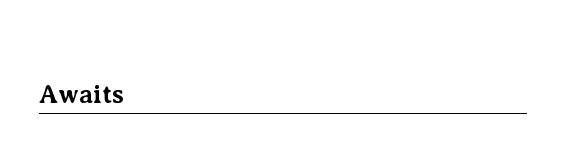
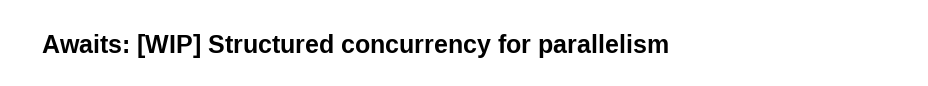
[39,85,124,103] Awaits -> [42,34,669,58] Awaits: [WIP] Structured concurrency for parallelism

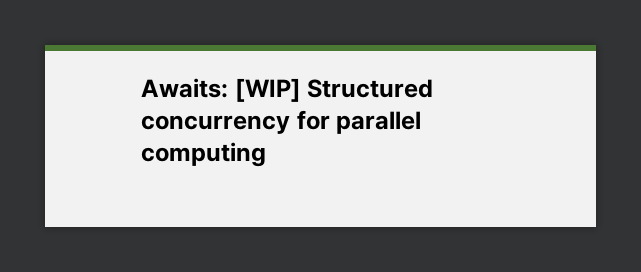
[538,34,669,58] parallelism -> [336,111,422,134] [141,142,266,167] parallel computing

